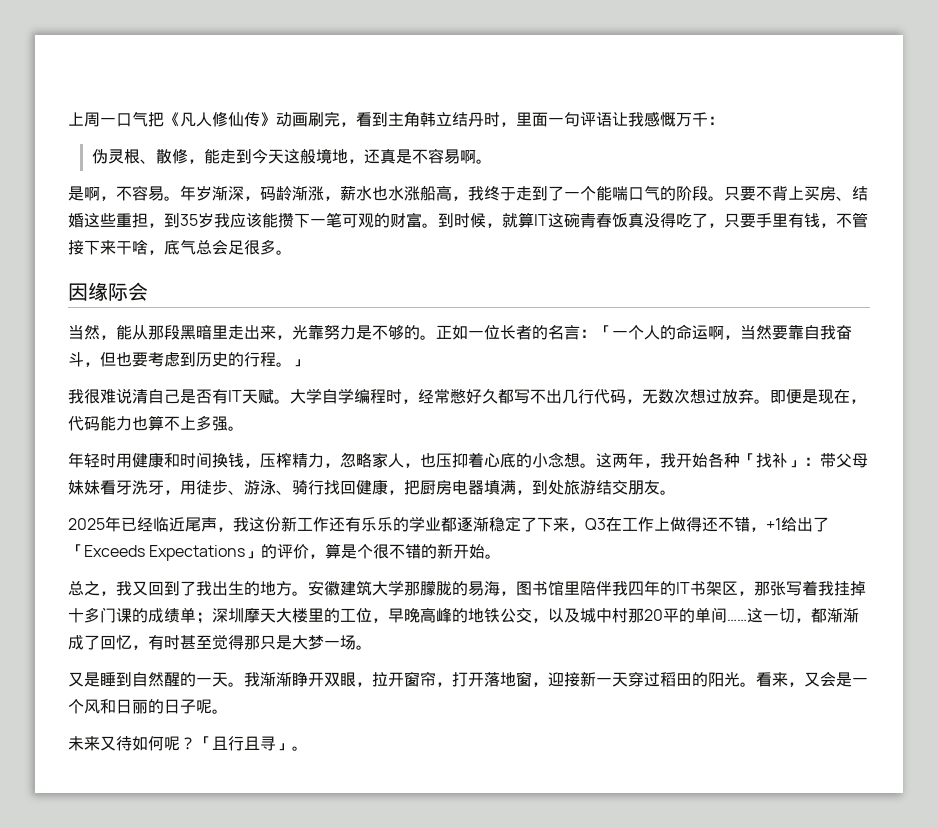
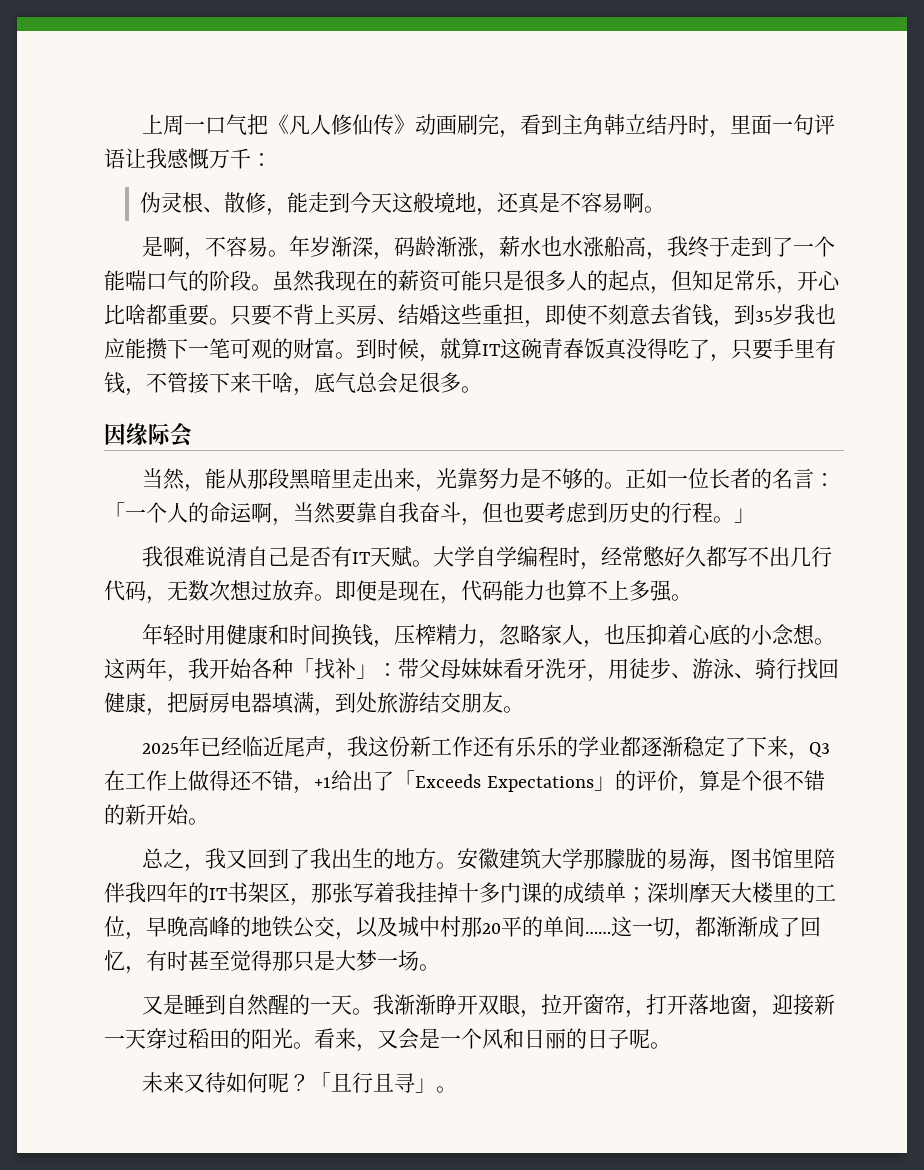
(724, 198) none -> [272,270,841,294] [104,304,230,326] 虽然我现在的薪资可能只是很多人的起点，但知足常乐，开心比啥都重要。
(164, 225) none -> [545,304,734,328] 即使不刻意去省钱，
[230,213,262,228] 应该 -> [815,304,836,324] [104,338,125,359] 也应

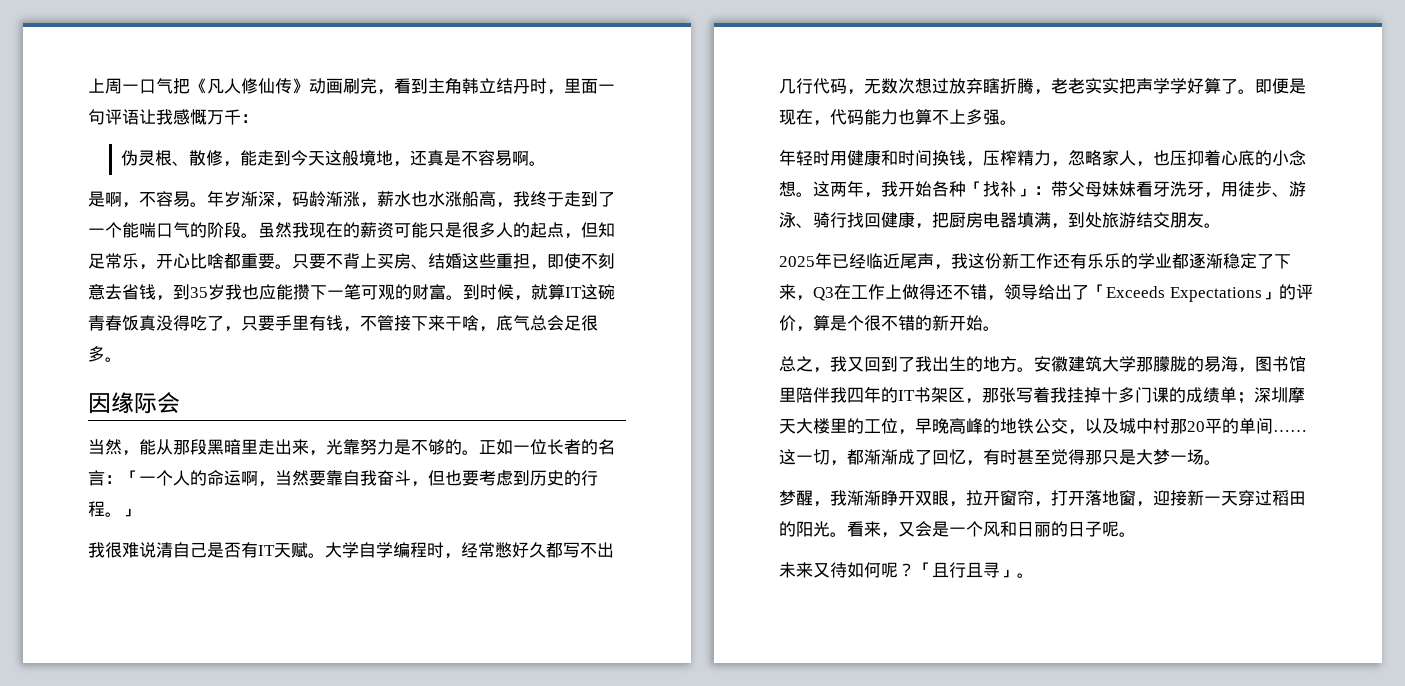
(314, 590) none -> [983,78,1238,95] 瞎折腾，老老实实把声学学好算了
[314,777,331,788] +1 -> [1004,284,1038,300] 领导
[142,994,374,1016] 又是睡到自然醒的一天。 -> [779,490,830,507] 梦醒，

